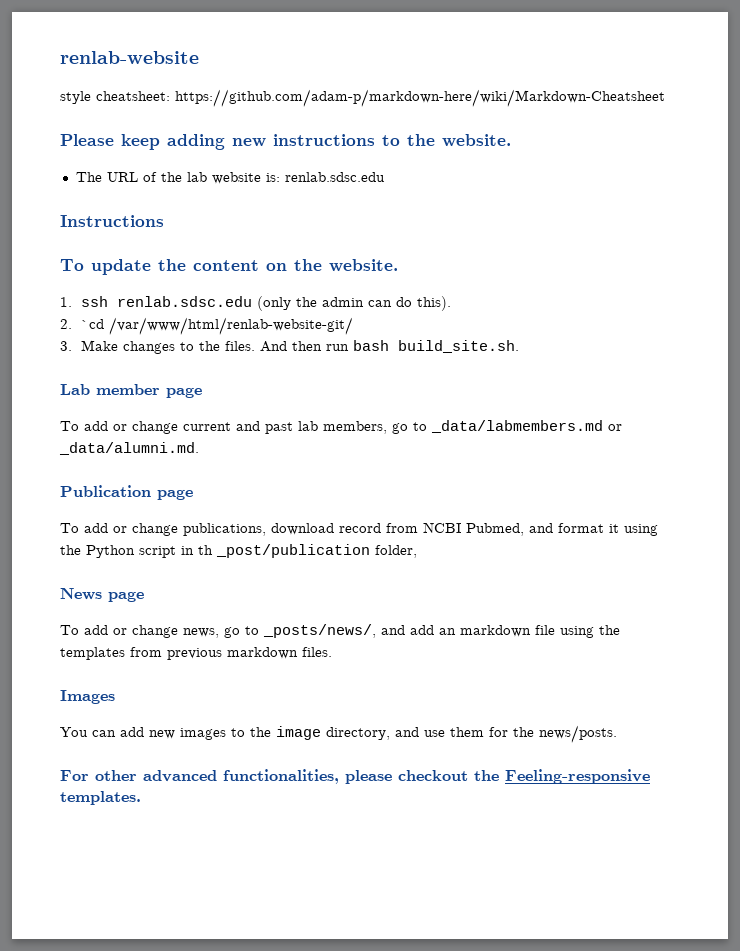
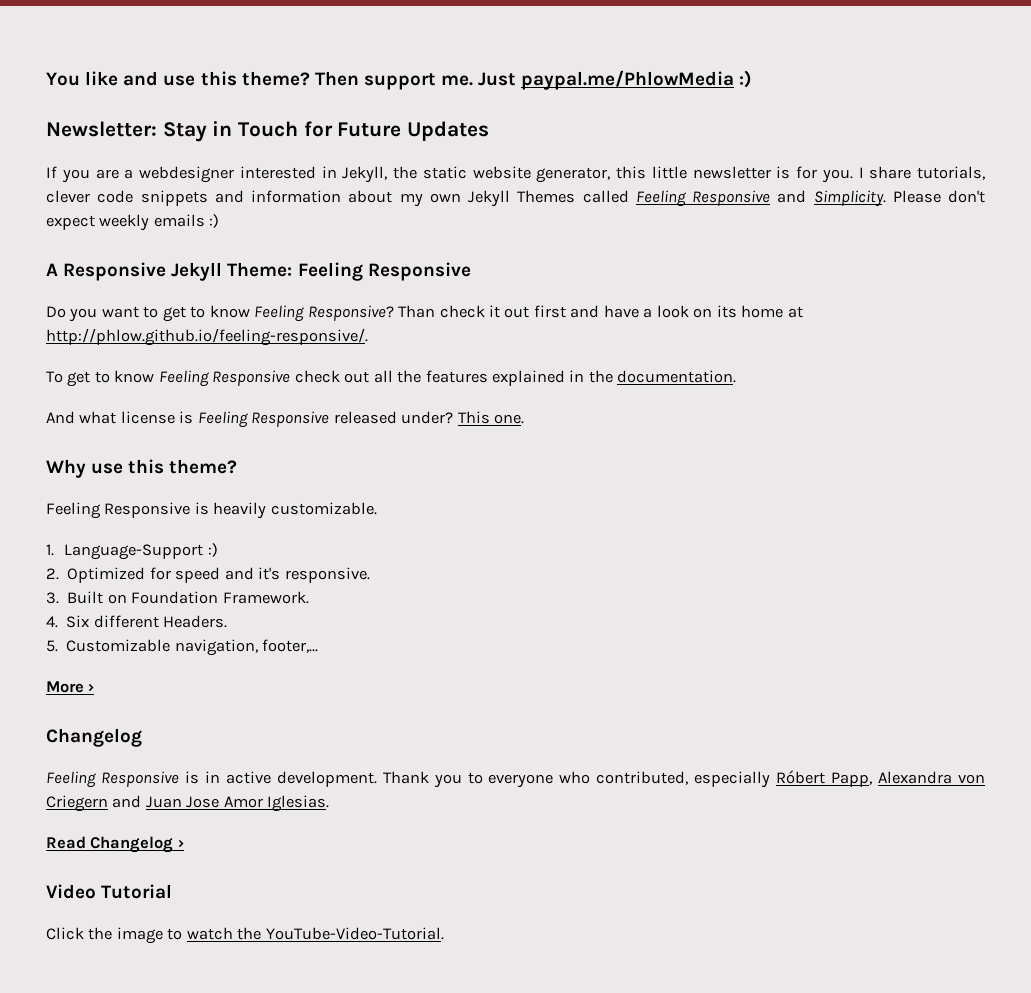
[60,51,199,64] [60,89,665,107] [60,134,511,150] [75,172,385,184] [60,215,164,227] [60,259,398,275] [60,296,452,311] [60,317,354,335] [60,340,520,354] [60,384,202,398] [60,420,622,434] [59,442,199,455] [60,485,193,500] [60,522,658,536] [60,544,417,558] [60,588,144,602] [60,624,620,638] [60,647,332,660] [60,690,115,704] [60,725,617,743] [60,769,650,784] [60,791,141,805] renlab-website // style cheatsheet: https://github.com/adam-p/markdown-here/wiki/Markdown-Cheatsheet // Please keep adding new instructions to the website. // The URL of the lab website is: renlab.sdsc.edu // Instructions // To update the content on the website. // 1. ssh renlab.sdsc.edu (only the admin can do this). // 2. `cd /var/www/html/renlab-website-git/ // 3. Make changes to the files. And then run bash build_site.sh. // Lab member page // To add or change current and past lab members, go to _data/labmembers.md or _data/alumni.md. // Publication page // To add or change publications, download record from NCBI Pubmed, and format it using the Python script in th _post/publication folder, // News page // To add or change news, go to _posts/news/, and add an markdown file using the templates from previous markdown files. // Images // You can add new images to the image directory, and use them for the news/posts. // For other advanced functionalities, please checkout the Feeling-responsive templates. -> [46,70,753,90] [46,121,490,142] [46,166,985,183] [46,190,985,207] [46,214,220,231] [46,262,471,281] [46,305,803,322] [46,328,368,346] [46,370,737,387] [46,411,525,428] [46,459,238,478] [46,502,377,519] [46,543,218,560] [46,567,370,583] [46,591,309,604] [46,615,228,628] [46,639,319,656] [46,681,95,693] [46,728,142,747] [46,770,985,788] [46,795,330,812] [46,836,184,853] [46,884,173,899] [46,927,444,944] You like and use this theme? Then support me. Just paypal.me/PhlowMedia :) // Newsletter: Stay in Touch for Future Updates // If you are a webdesigner interested in Jekyll, the static website generator, this little newsletter is for you. I share tutorials, clever code snippets and information about my own Jekyll Themes called Feeling Responsive and Simplicity. Please don't expect weekly emails :) // A Responsive Jekyll Theme: Feeling Responsive // Do you want to get to know Feeling Responsive? Than check it out first and have a look on its home at http://phlow.github.io/feeling-responsive/. // To get to know Feeling Responsive check out all the features explained in the documentation. // And what license is Feeling Responsive released under? This one. // Why use this theme? // Feeling Responsive is heavily customizable. // 1. Language-Support :) // 2. Optimized for speed and it's responsive. // 3. Built on Foundation Framework. // 4. Six different Headers. // 5. Customizable navigation, footer,... // More › // Changelog // Feeling Responsive is in active development. Thank you to everyone who contributed, especially Róbert Papp, Alexandra von Criegern and Juan Jose Amor Iglesias. // Read Changelog › // Video Tutorial // Click the image to watch the YouTube-Video-Tutorial.

